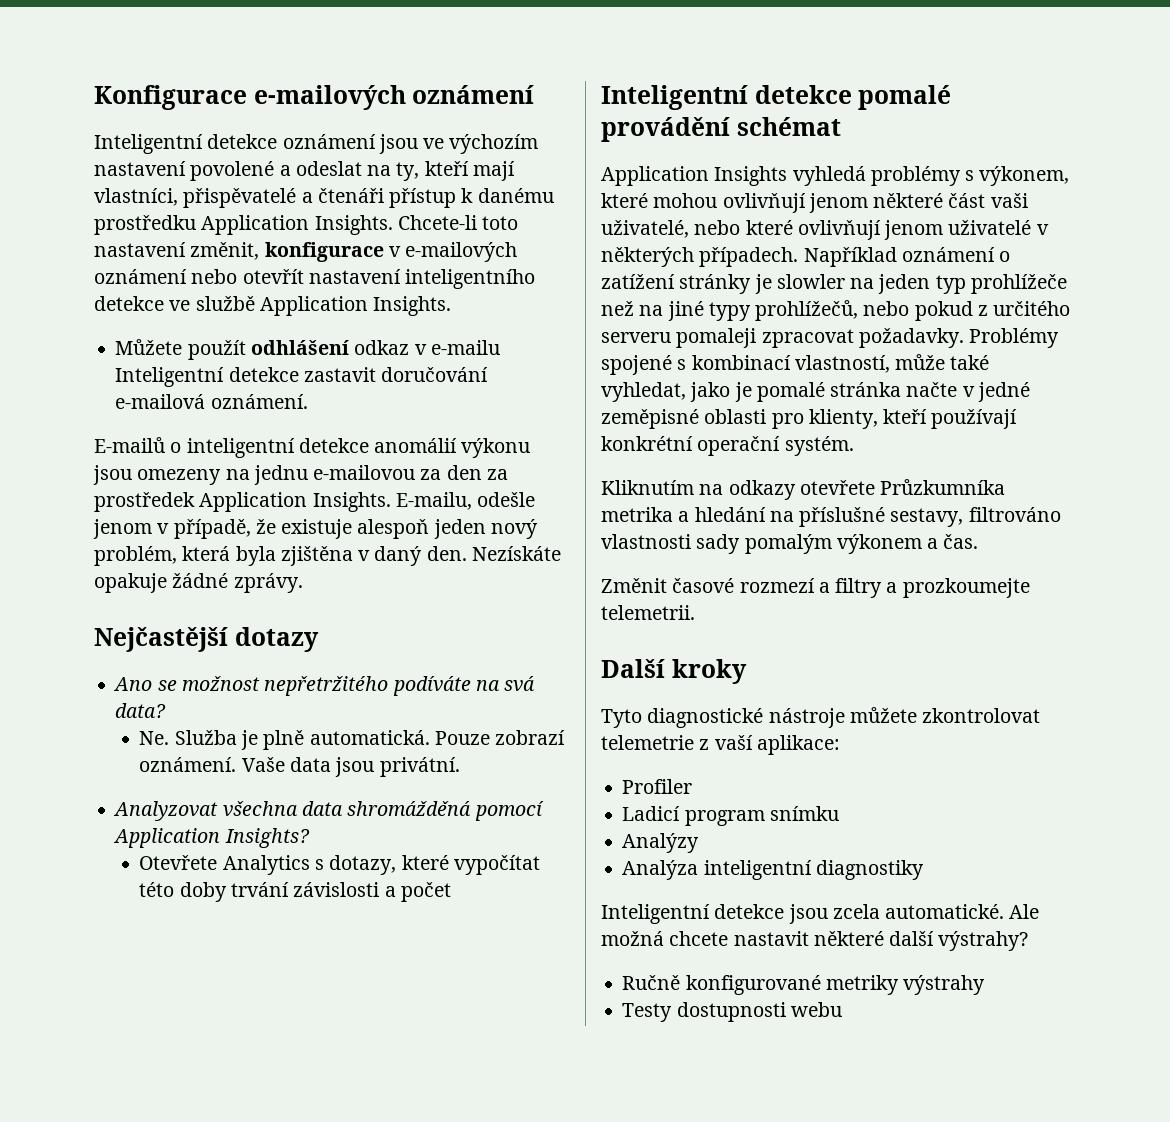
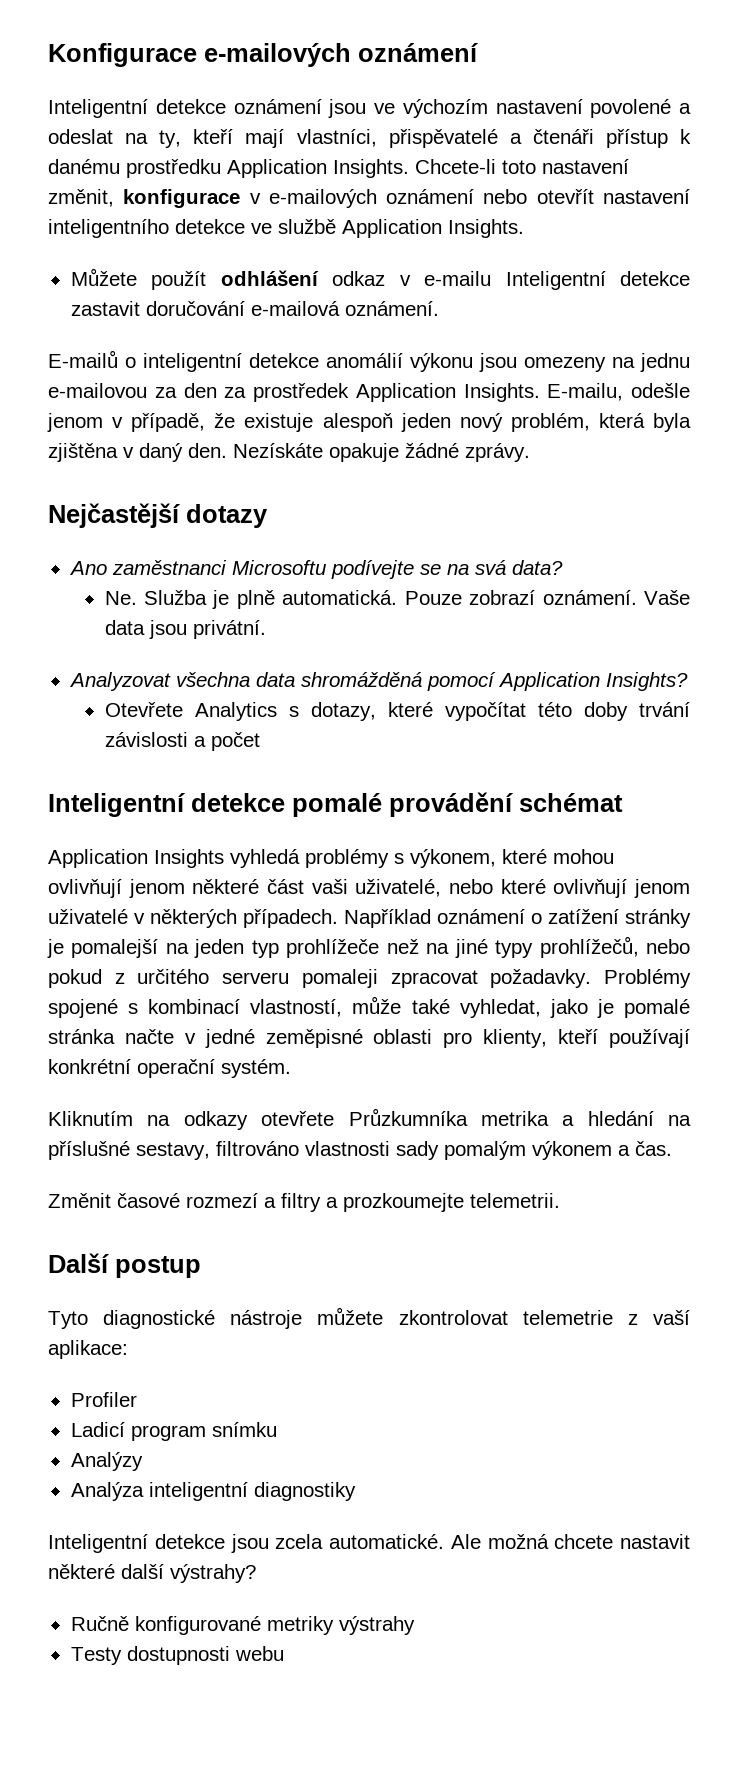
[157,676,471,696] se možnost nepřetržitého podíváte -> [111,560,441,579] zaměstnanci Microsoftu podívejte se
[776,274,845,289] slowler -> [71,939,159,958] pomalejší
[671,659,747,684] kroky -> [115,1256,201,1278] postup

